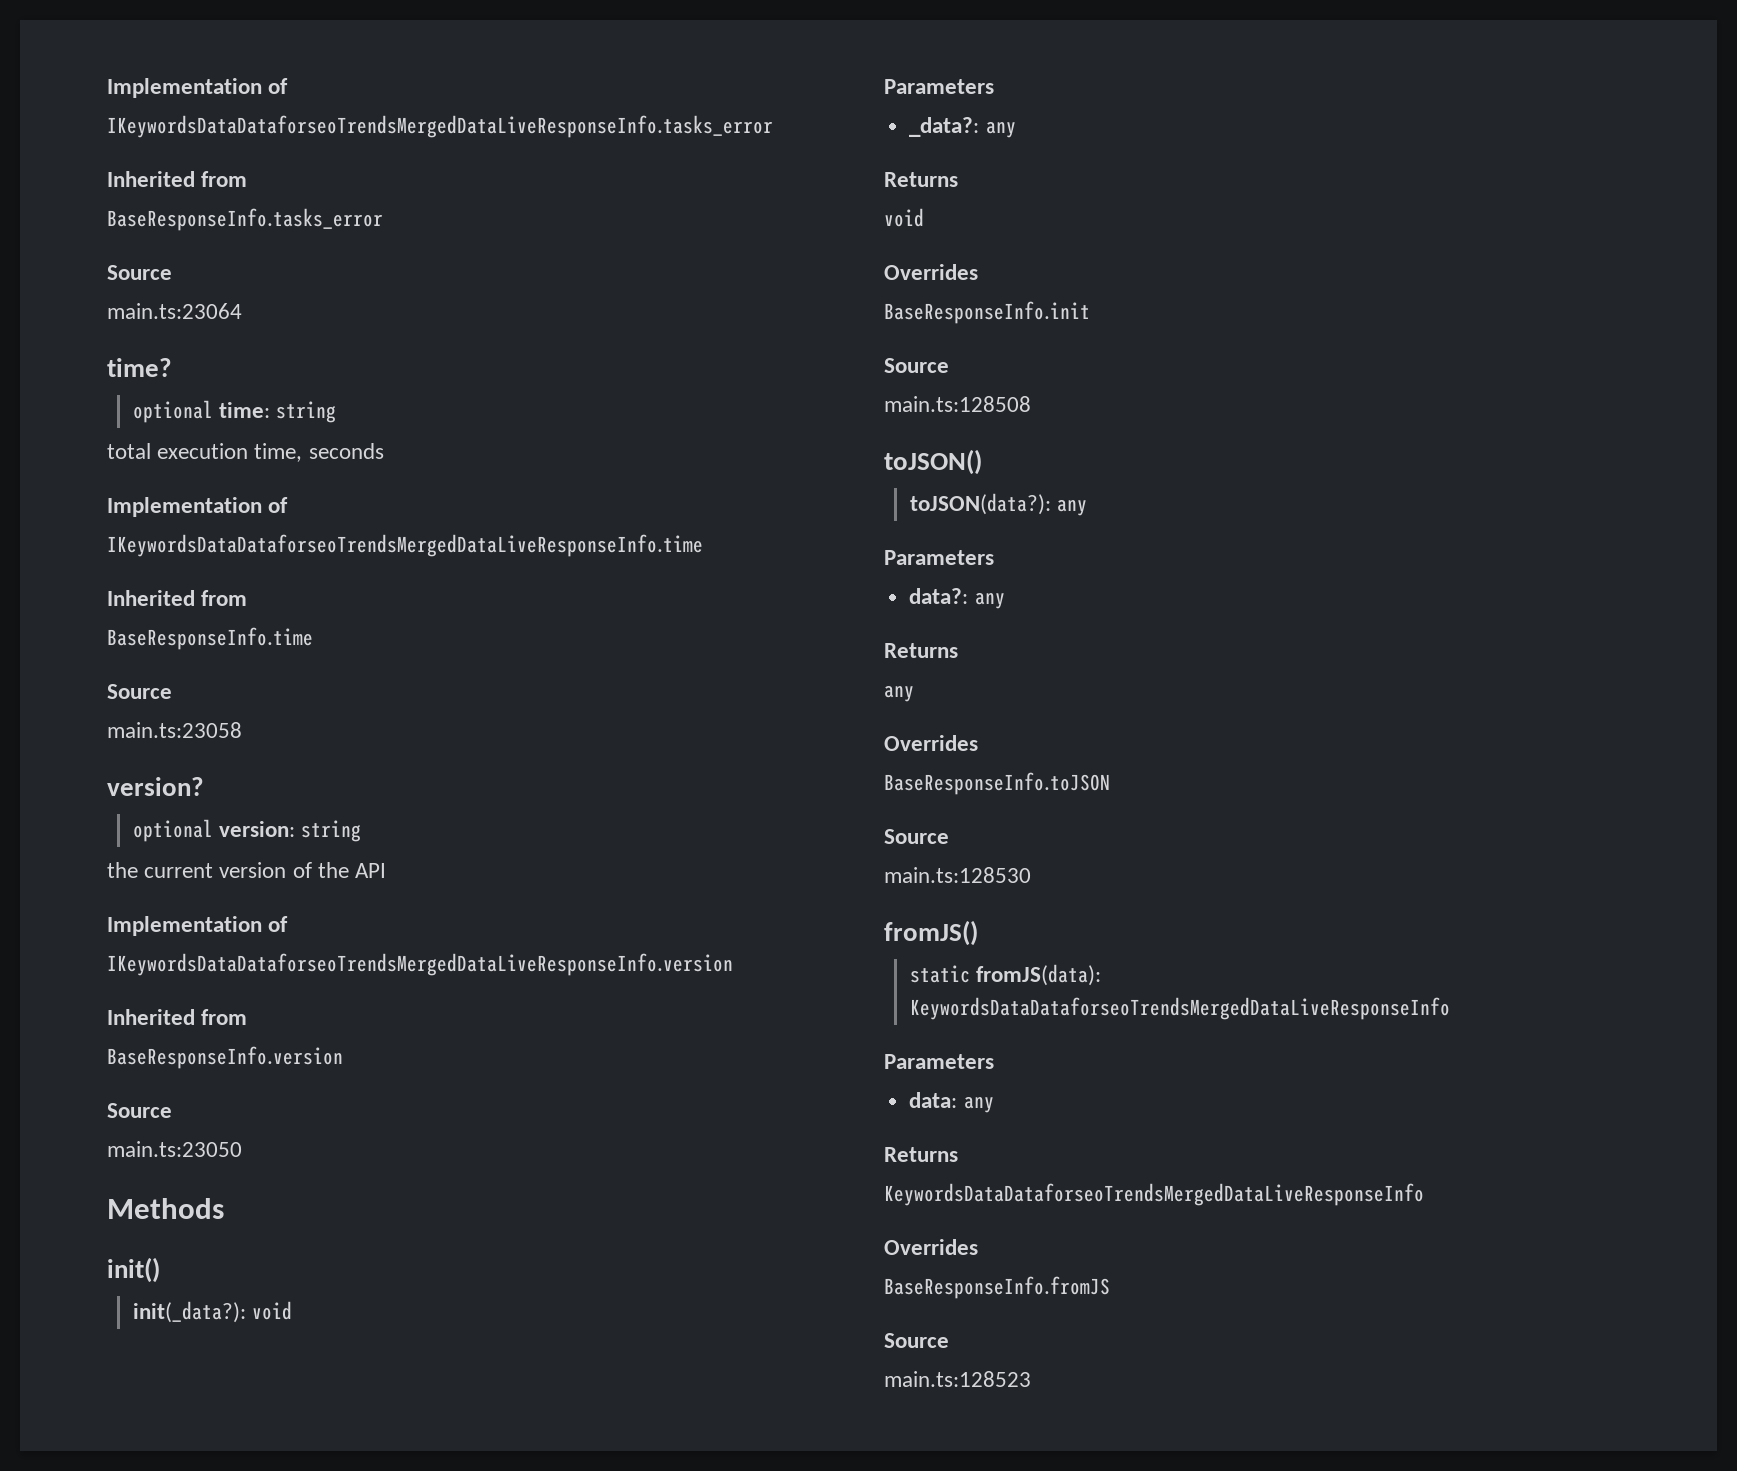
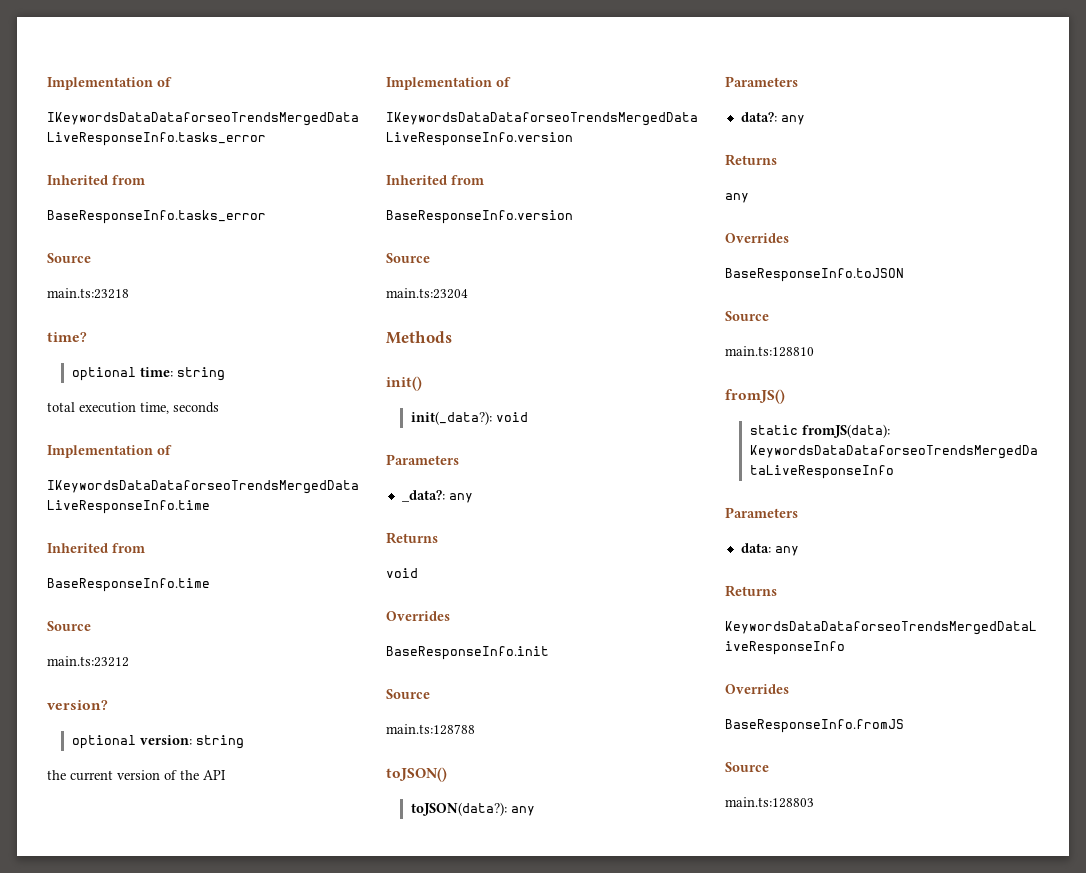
[107,303,242,319] main.ts:23064 -> [47,288,129,299] main.ts:23218
[107,722,242,738] main.ts:23058 -> [47,656,129,667] main.ts:23212
[107,1141,242,1157] main.ts:23050 -> [386,288,468,299] main.ts:23204
[884,396,1031,412] main.ts:128508 -> [386,724,475,735] main.ts:128788
[884,867,1031,883] main.ts:128530 -> [725,346,814,357] main.ts:128810
[884,1371,1031,1387] main.ts:128523 -> [725,797,814,808] main.ts:128803

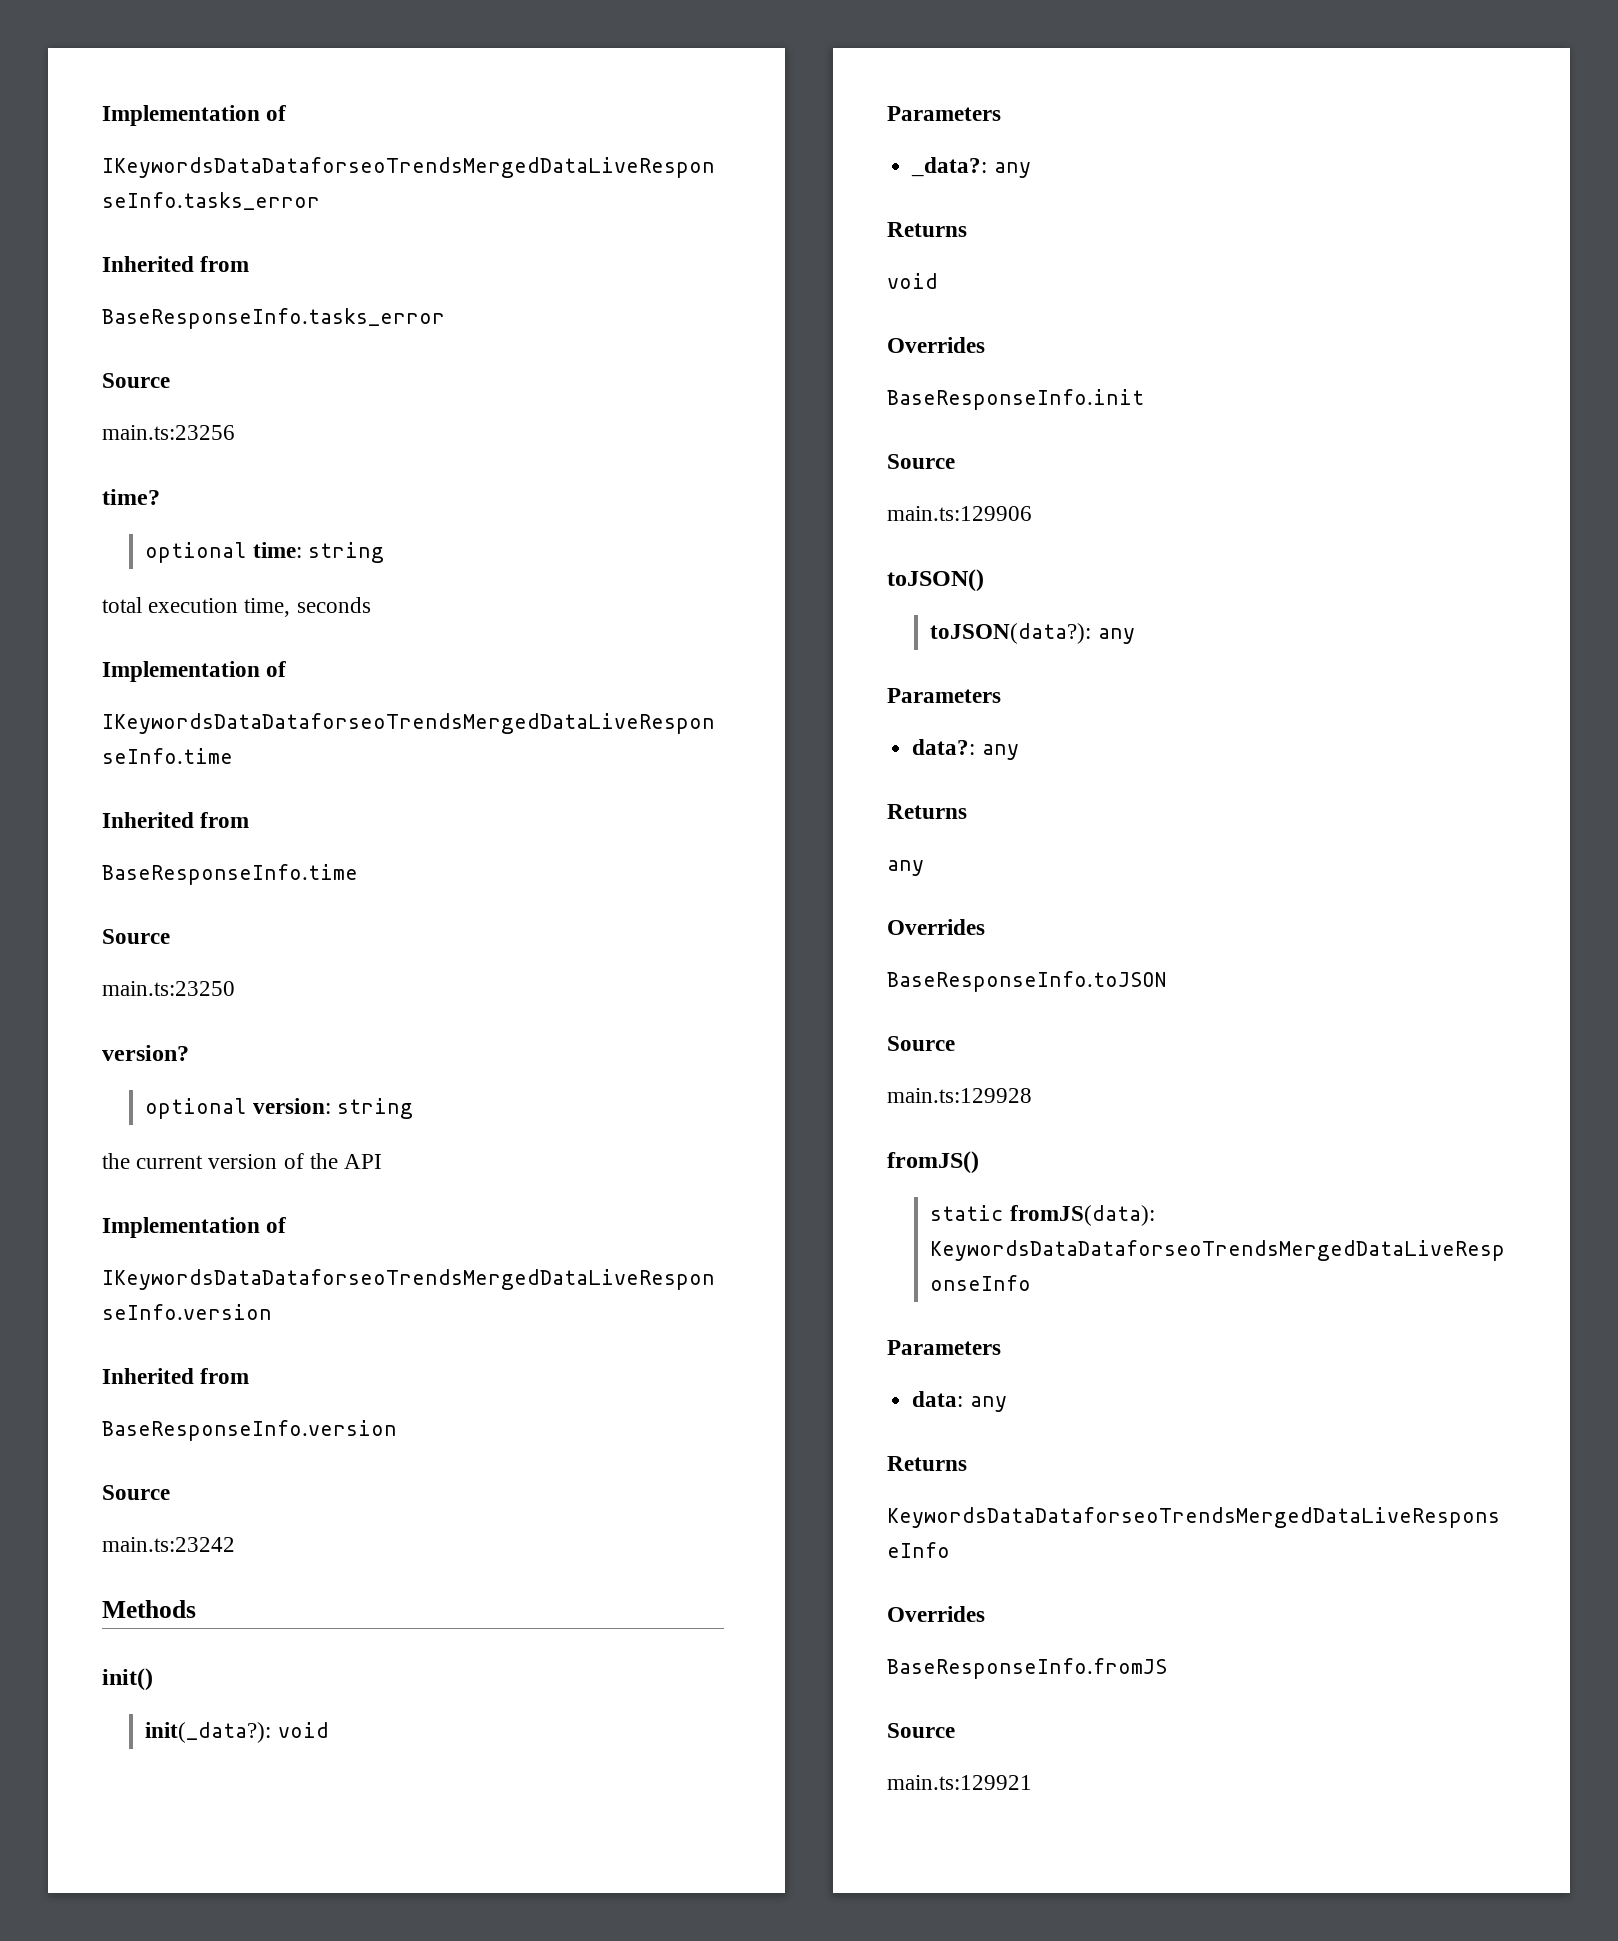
[47,288,129,299] main.ts:23218 -> [102,425,235,440] main.ts:23256
[47,656,129,667] main.ts:23212 -> [102,981,235,996] main.ts:23250
[386,288,468,299] main.ts:23204 -> [102,1537,235,1552] main.ts:23242
[386,724,475,735] main.ts:128788 -> [887,506,1032,521] main.ts:129906
[725,346,814,357] main.ts:128810 -> [887,1088,1032,1103] main.ts:129928
[725,797,814,808] main.ts:128803 -> [887,1775,1032,1790] main.ts:129921

